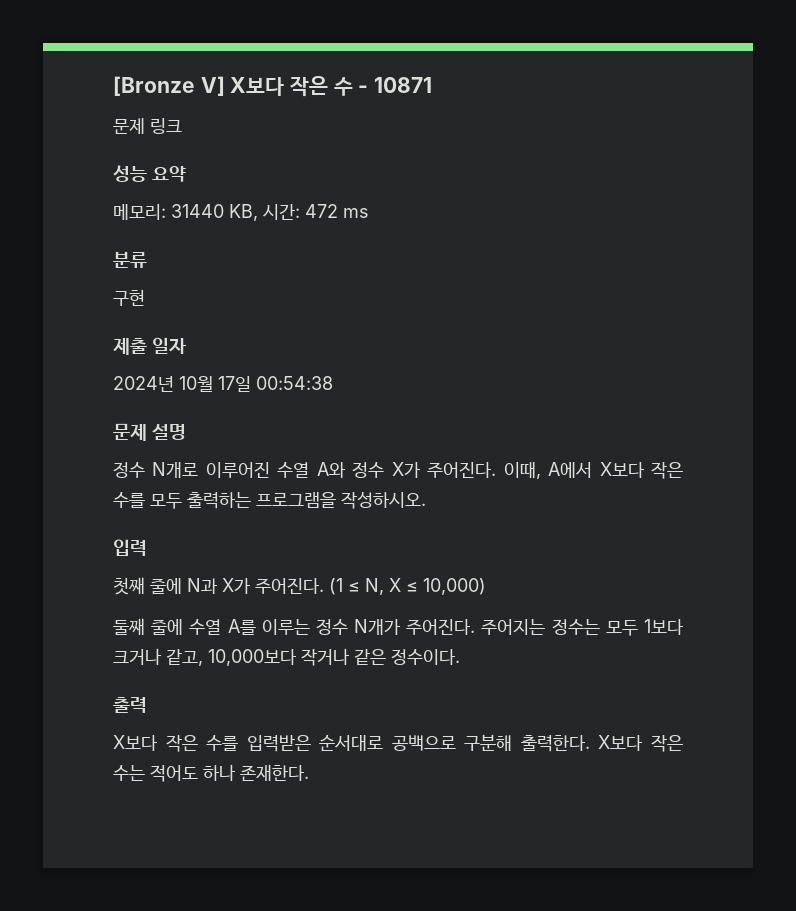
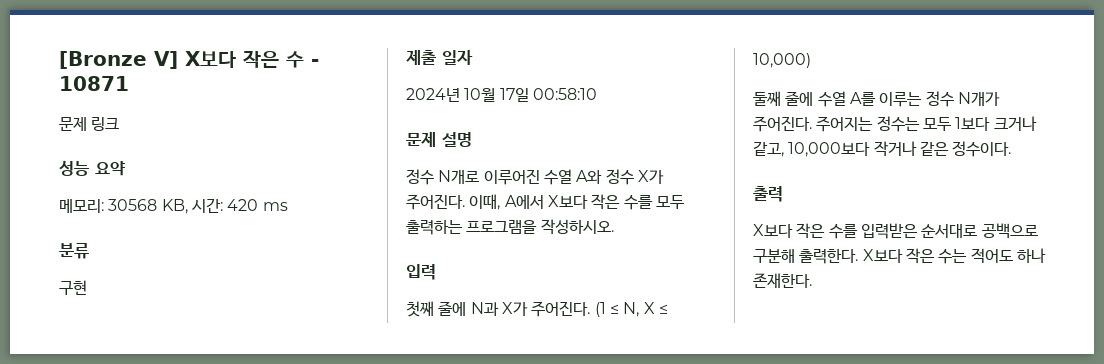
[171,204,224,218] 31440 -> [108,199,158,211] 30568
[305,204,338,218] 472 -> [227,199,259,211] 420
[256,376,333,390] 00:54:38 -> [532,88,597,100] 00:58:10

